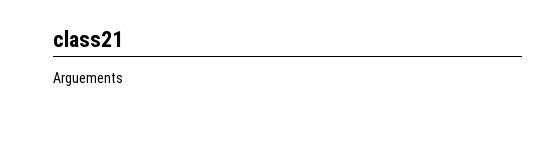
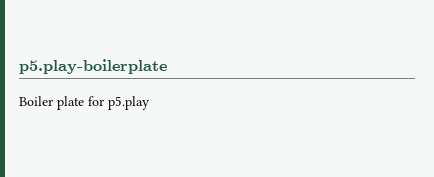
[53,30,123,47] [53,72,123,86] class21 // Arguements -> [19,59,167,74] [19,96,150,110] p5.play-boilerplate // Boiler plate for p5.play

